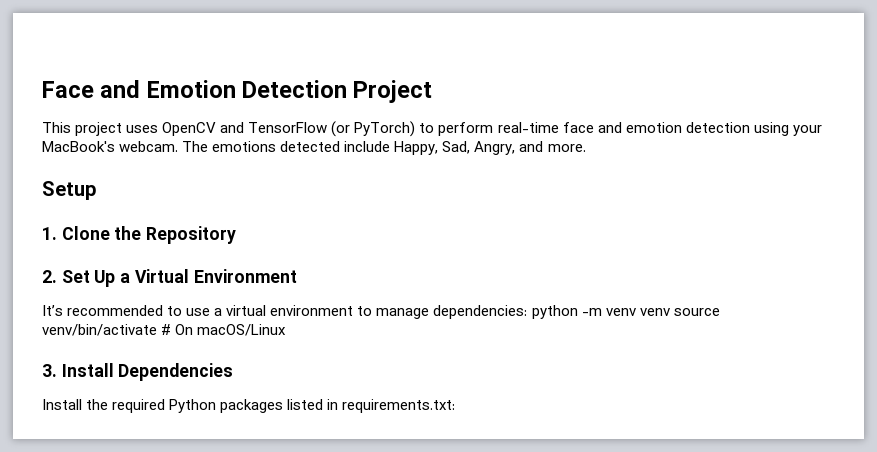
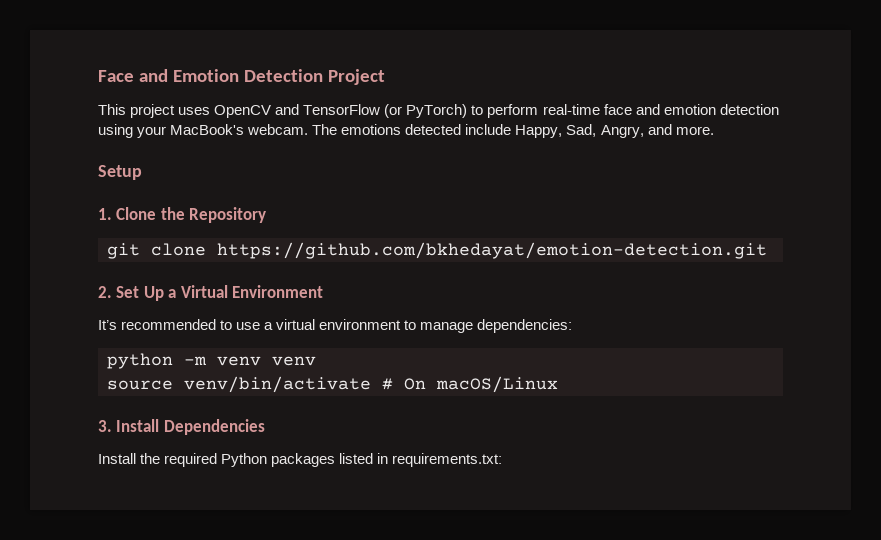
(237, 235) none -> [107,242,767,259] // git clone https://github.com/bkhedayat/emotion-detection.git
(528, 312) none -> (573, 326) //
(670, 312) none -> (316, 361) //

